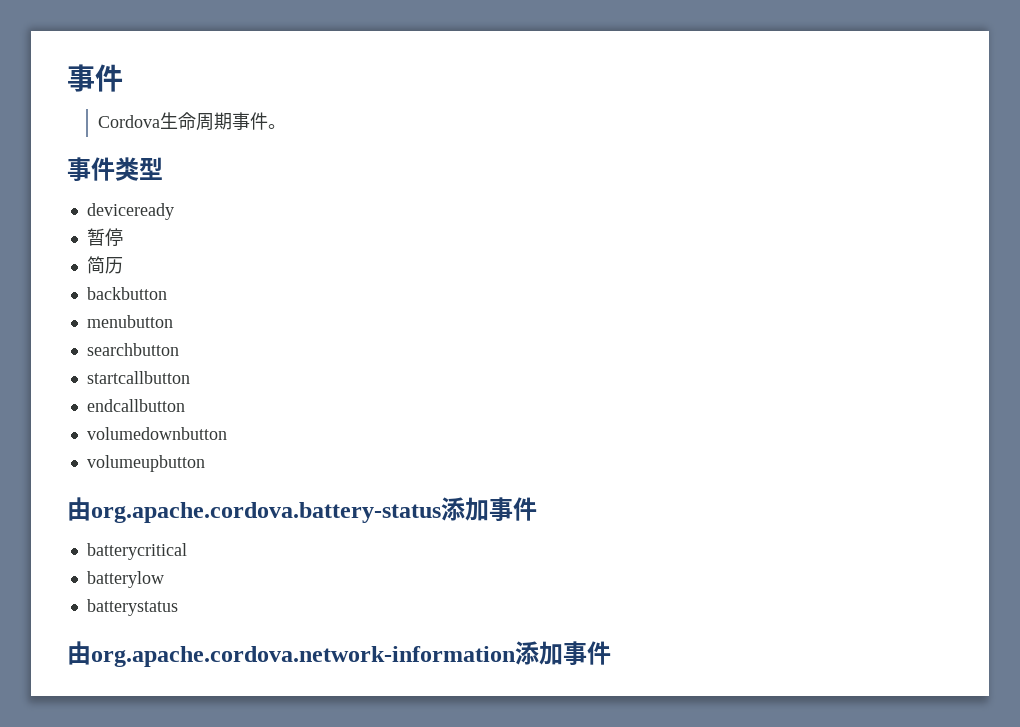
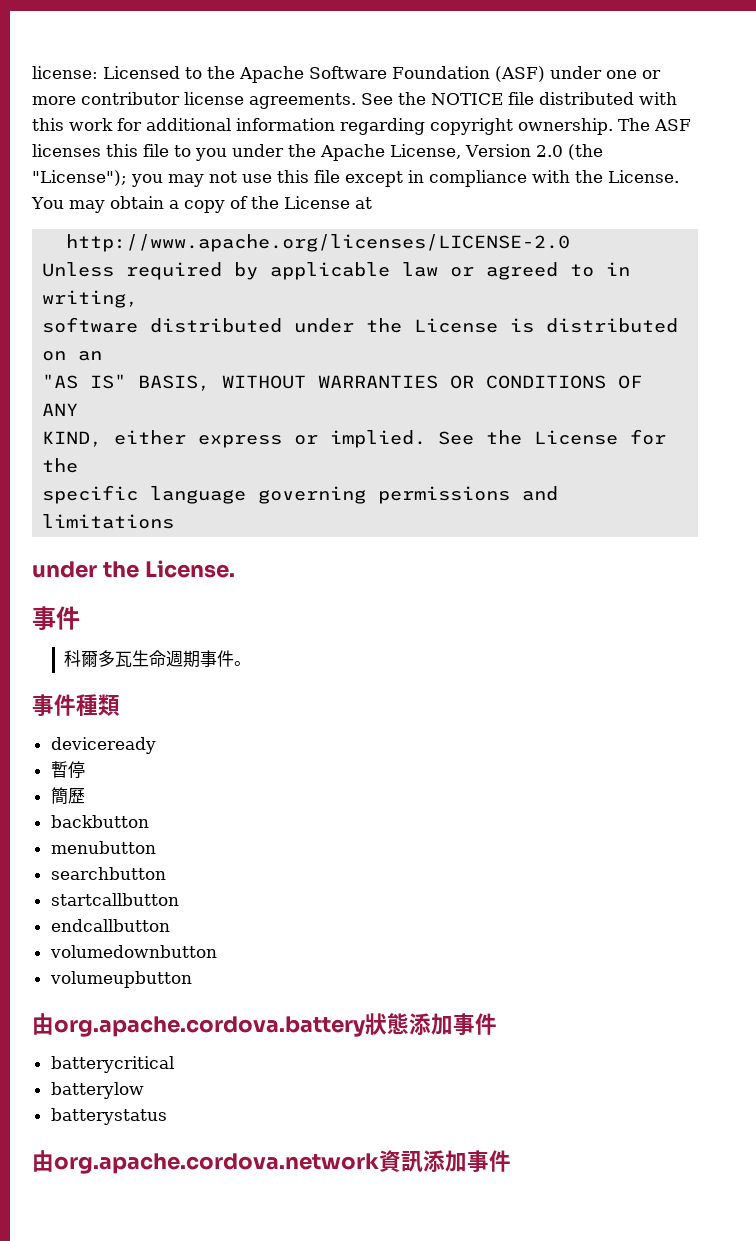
[67,64,123,92] [98,112,215,131] 事件 // Cordova生命周 -> [32,66,661,83] [32,92,677,109] [32,118,691,135] [32,144,603,161] [32,170,679,187] [31,196,372,213] [66,234,571,252] [42,262,631,280] [42,290,139,308] [42,317,679,333] [42,351,103,361] [42,374,643,391] [42,403,79,416] [42,429,667,448] [42,458,79,473] [42,485,559,504] [42,514,175,529] [32,560,235,578] [32,606,80,630] [63,650,183,667] license: Licensed to the Apache Software Foundation (ASF) under one or more contributor license agreements. See the NOTICE file distributed with this work for additional information regarding copyright ownership. The ASF licenses this file to you under the Apache License, Version 2.0 (the "License"); you may not use this file except in compliance with the License. You may obtain a copy of the License at // http://www.apache.org/licenses/LICENSE-2.0 // Unless required by applicable law or agreed to in writing, // software distributed under the License is distributed on an // "AS IS" BASIS, WITHOUT WARRANTIES OR CONDITIONS OF ANY // KIND, either express or implied. See the License for the // specific language governing permissions and limitations // under the License. // 事件 // 科爾多瓦生命週
[115,157,163,181] 类型 -> [76,694,120,716] 種類
[86,228,105,246] 暂 -> [50,761,68,778] 暫
[86,256,123,274] 简历 -> [50,787,85,805] 簡歷
[91,502,441,523] org.apache.cordova.battery-status -> [54,1013,409,1037] org.apache.cordova.battery狀態
[91,646,515,667] org.apache.cordova.network-information -> [54,1150,423,1174] org.apache.cordova.network資訊

